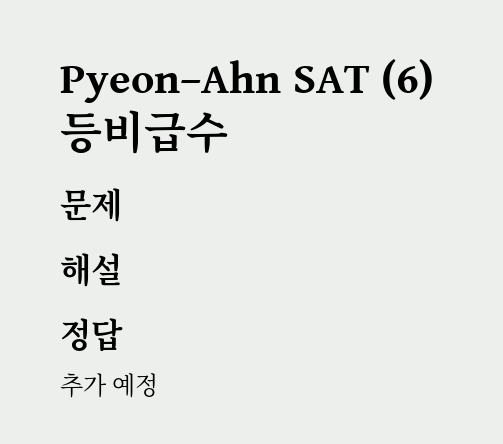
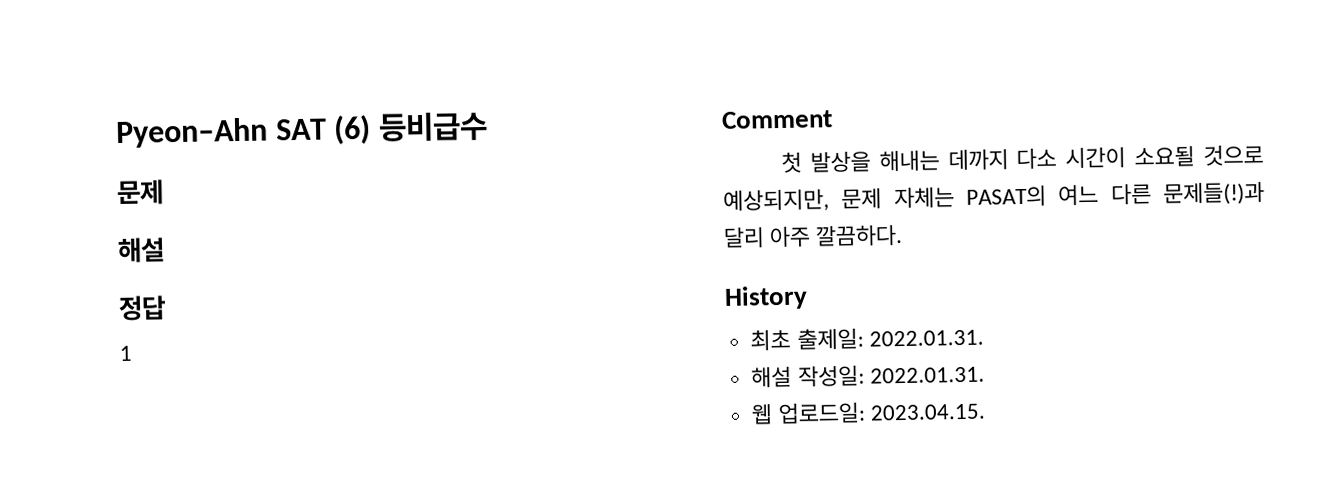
[60,373,159,398] 추가 예정 -> [119,345,132,361] [721,110,833,129] [781,143,1264,173] [723,180,1265,212] [723,223,904,248] [724,285,808,310] [750,327,984,351] [751,364,985,388] [751,401,986,425] 1 // Comment // 첫 발상을 해내는 데까지 다소 시간이 소요될 것으로 예상되지만, 문제 자체는 PASAT의 여느 다른 문제들(!)과 달리 아주 깔끔하다. // History // 최초 출제일: 2022.01.31. // 해설 작성일: 2022.01.31. // 웹 업로드일: 2023.04.15.

